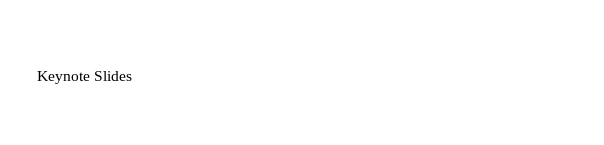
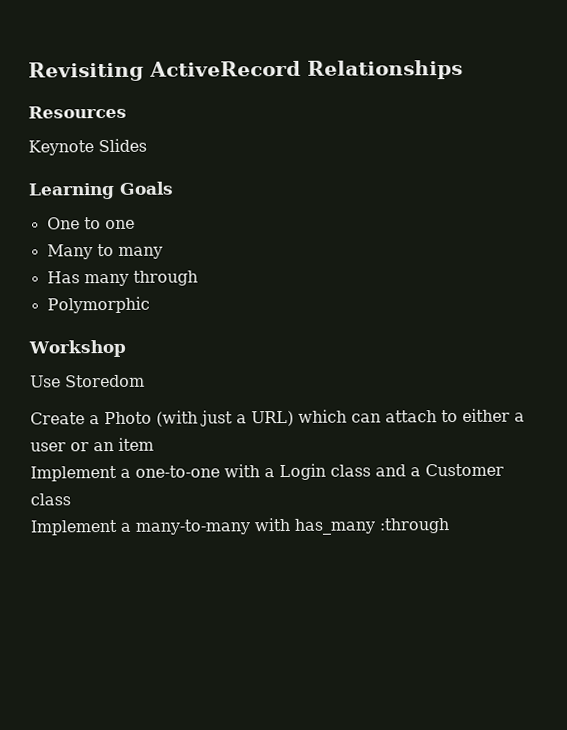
[37,71,133,84] Keynote Slides -> [28,59,463,82] [28,105,127,119] [28,138,147,156] [28,181,174,200] [46,217,135,230] [46,243,163,260] [46,270,198,287] [46,296,150,314] [28,339,126,358] [30,374,145,388] [30,408,525,427] [30,437,154,452] [30,463,504,482] [30,493,71,506] [30,517,449,536] Revisiting ActiveRecord Relationships // Resources // Keynote Slides // Learning Goals // One to one // Many to many // Has many through // Polymorphic // Workshop // Use Storedom // Create a Photo (with just a URL) which can attach to either a user or an item // Implement a one-to-one with a Login class and a Customer class // Implement a many-to-many with has_many :through

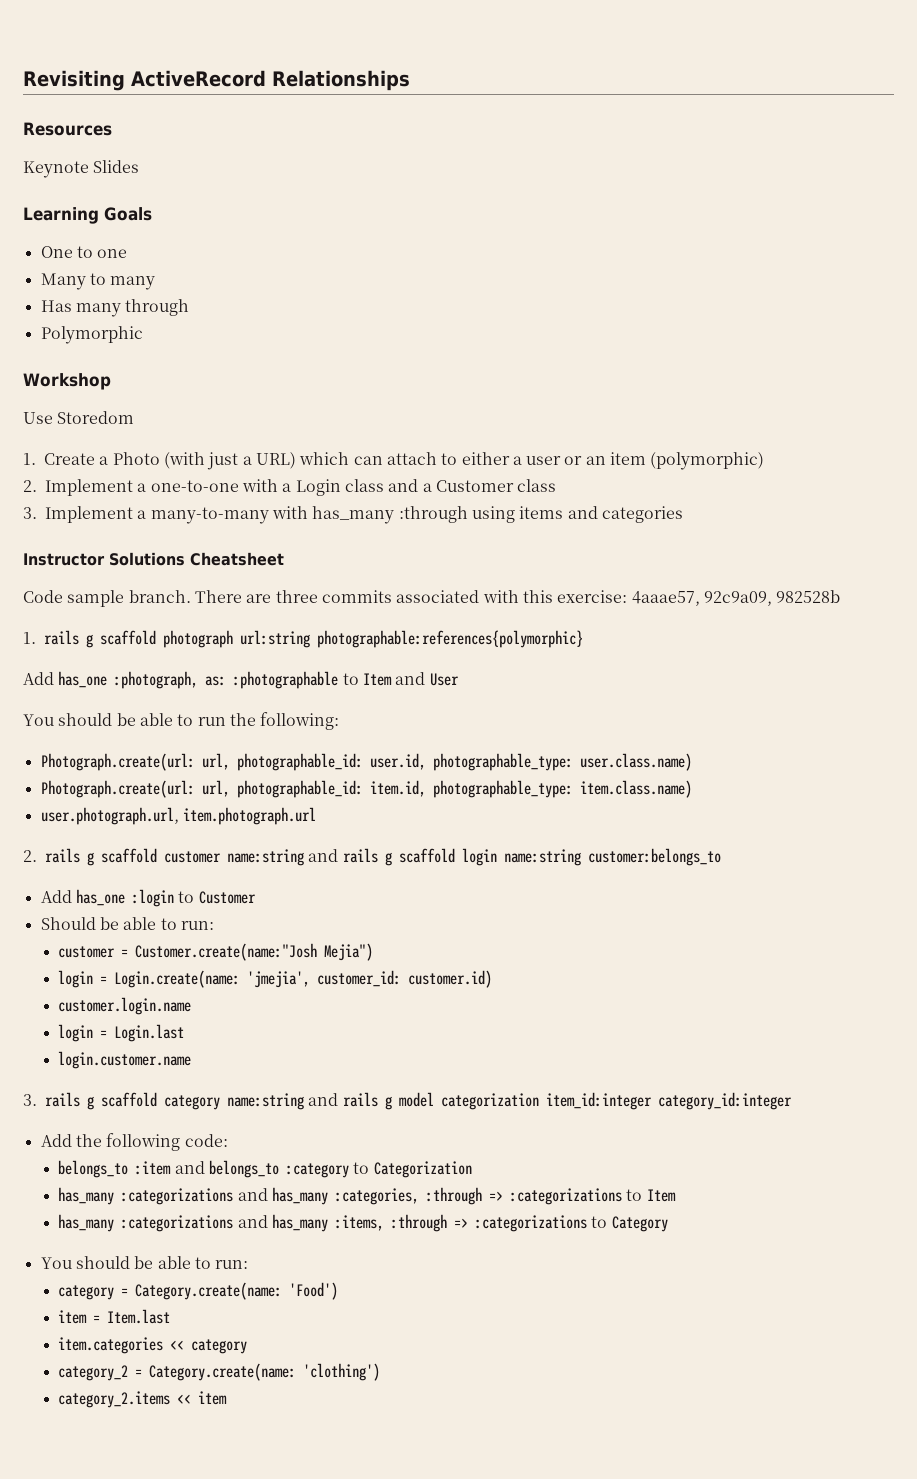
(145, 381) none -> [23,453,36,465] 1.
(154, 444) // -> [650,452,765,470] [23,480,37,492] (polymorphic) // 2.
(71, 499) none -> [23,507,37,519] 3.
(449, 526) none -> [471,506,683,523] [23,552,284,566] [23,590,841,607] [23,630,583,648] [23,671,459,689] [23,712,340,730] [40,753,692,771] [40,780,692,798] [40,807,316,825] [23,848,721,866] [40,889,256,907] [40,917,214,930] [58,943,374,961] [58,970,493,988] [58,997,192,1015] [58,1024,185,1042] [58,1051,192,1069] [23,1092,792,1110] [40,1133,228,1151] [58,1160,472,1178] [58,1187,676,1205] [58,1214,668,1232] [40,1256,249,1269] [58,1282,339,1300] [58,1309,171,1324] [58,1337,248,1354] [58,1363,381,1381] [58,1391,228,1408] using items and categories // Instructor Solutions Cheatsheet // Code sample branch. There are three commits associated with this exercise: 4aaae57, 92c9a09, 982528b // 1. rails g scaffold photograph url:string photographable:references{polymorphic} // Add has_one :photograph, as: :photographable to Item and User // You should be able to run the following: // Photograph.create(url: url, photographable_id: user.id, photographable_type: user.class.name) // Photograph.create(url: url, photographable_id: item.id, photographable_type: item.class.name) // user.photograph.url, item.photograph.url // 2. rails g scaffold customer name:string and rails g scaffold login name:string customer:belongs_to // Add has_one :login to Customer // Should be able to run: // customer = Customer.create(name:"Josh Mejia") // login = Login.create(name: 'jmejia', customer_id: customer.id) // customer.login.name // login = Login.last // login.customer.name // 3. rails g scaffold category name:string and rails g model categorization item_id:integer category_id:integer // Add the following code: // belongs_to :item and belongs_to :category to Categorization // has_many :categorizations and has_many :categories, :through => :categorizations to Item // has_many :categorizations and has_many :items, :through => :categorizations to Category // You should be able to run: // category = Category.create(name: 'Food') // item = Item.last // item.categories << category // category_2 = Category.create(name: 'clothing') // category_2.items << item

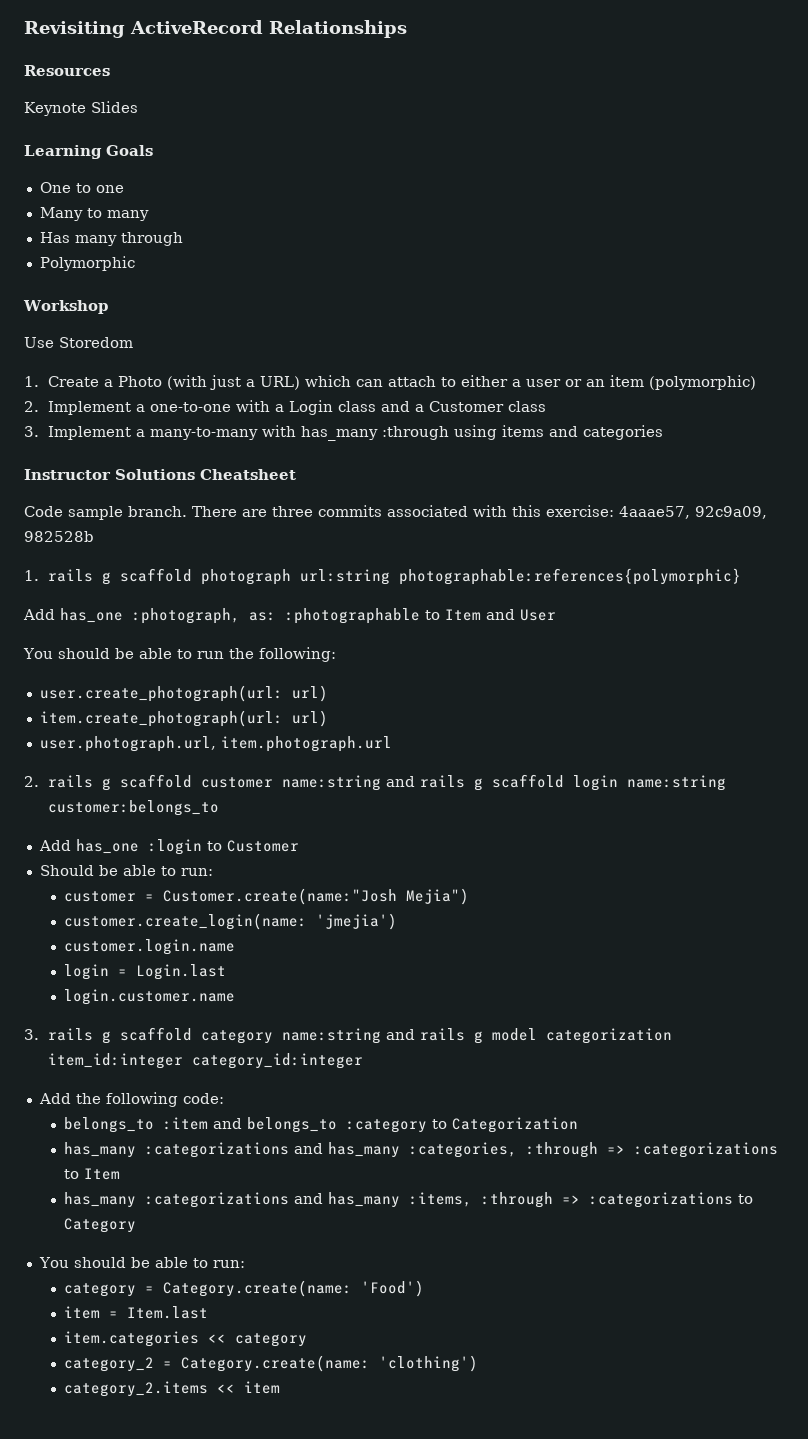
[40,753,692,771] [40,780,692,798] Photograph.create(url: url, photographable_id: user.id, photographable_type: user.class.name) // Photograph.create(url: url, photographable_id: item.id, photographable_type: item.class.name) -> [39,685,328,702] [39,710,328,727] user.create_photograph(url: url) // item.create_photograph(url: url)
[58,970,493,988] login = Login.create(name: 'jmejia', customer_id: customer.id) -> [64,913,398,930] customer.create_login(name: 'jmejia')

